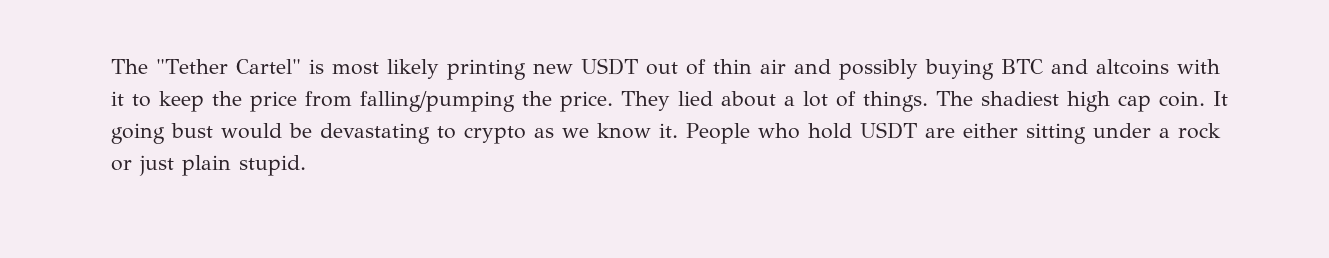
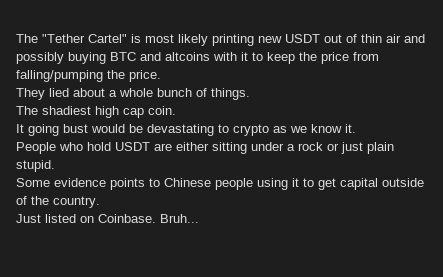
(613, 101) none -> (161, 76) //
[803,91,828,107] lot -> [119,88,192,97] whole bunch
(928, 101) none -> (250, 94) //
(1205, 99) none -> (176, 110) //
(678, 130) none -> (356, 128) //
(306, 165) none -> [16,178,424,190] [16,196,100,208] [16,214,199,223] // Some evidence points to Chinese people using it to get capital outside of the country. // Just listed on Coinbase. Bruh...

